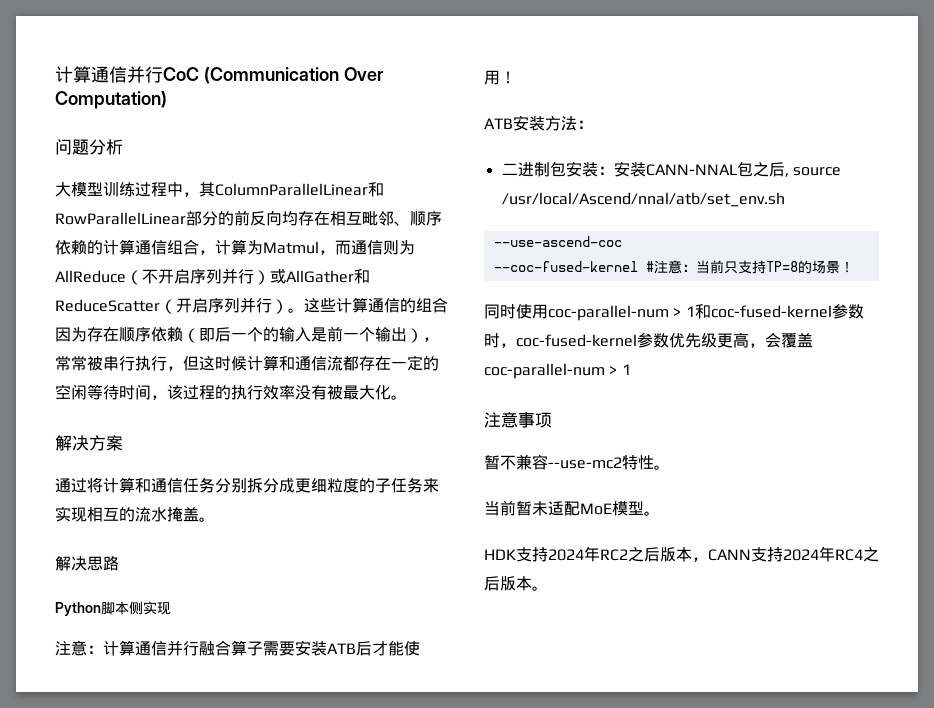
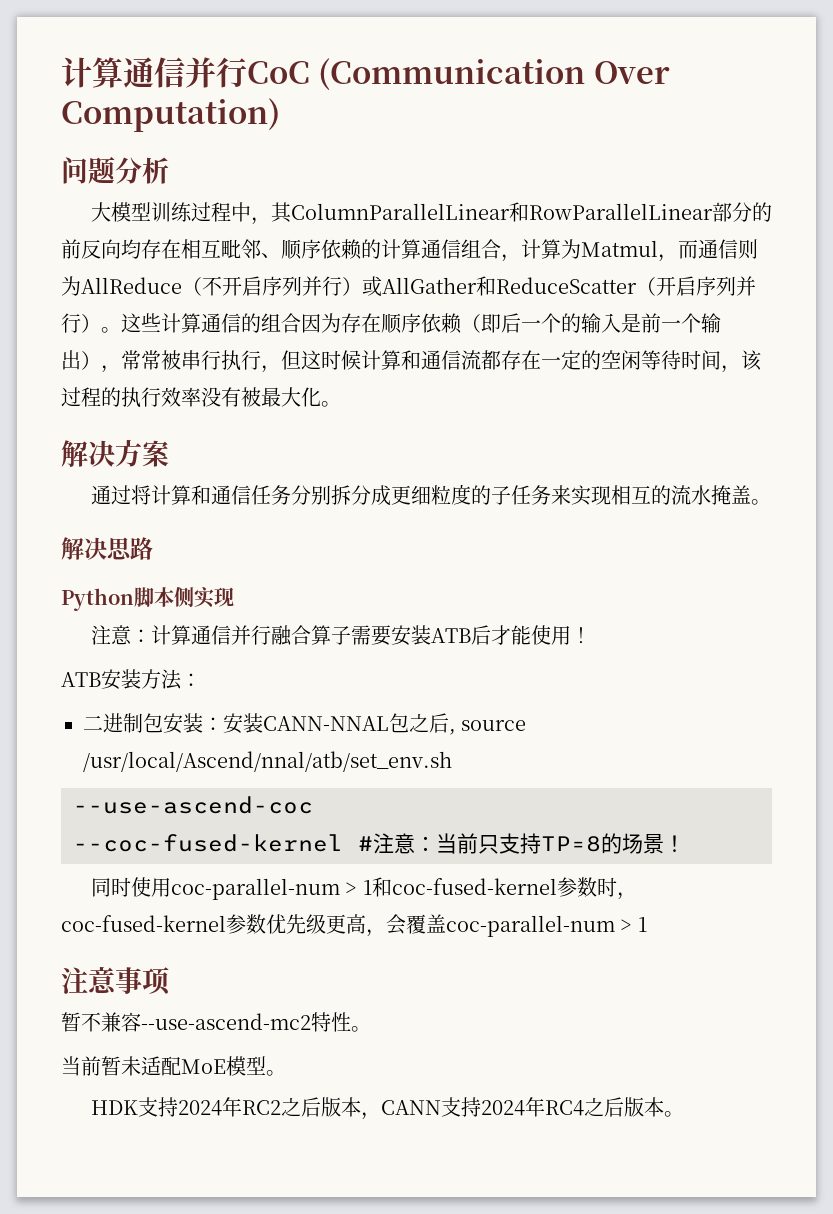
[548,457,622,469] --use-mc2 -> [141,1013,311,1030] --use-ascend-mc2

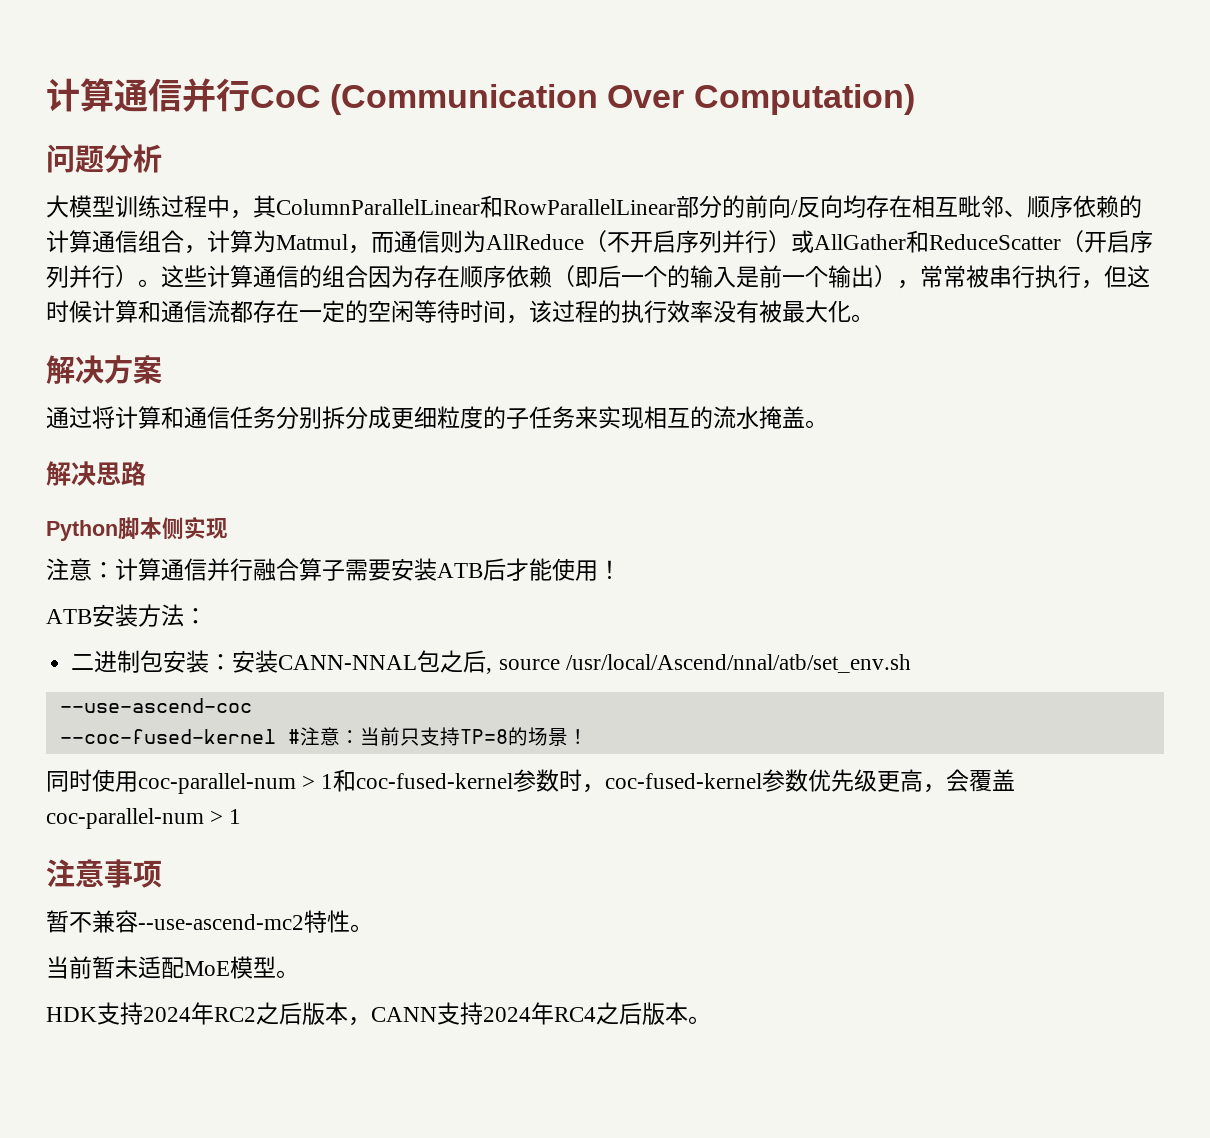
(81, 249) none -> [768,195,798,218] 向/

